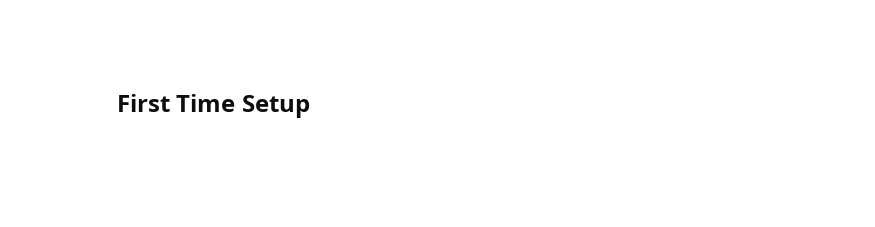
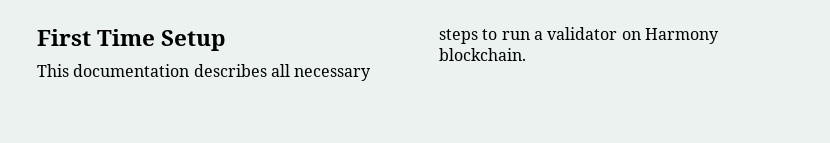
(310, 106) none -> [37,64,372,81] [439,27,719,44] [439,48,526,61] // This documentation describes all necessary steps to run a validator on Harmony blockchain.

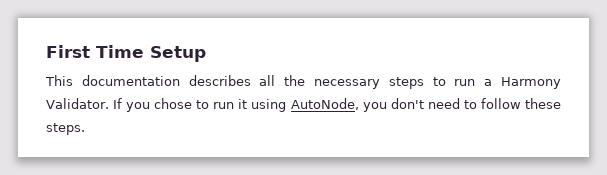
(290, 70) none -> [284,75,306,86] the
[547,27,719,44] [439,48,526,61] validator on Harmony blockchain. -> [501,77,562,89] [46,98,561,112] [46,123,85,135] Harmony Validator. If you chose to run it using AutoNode, you don't need to follow these steps.

